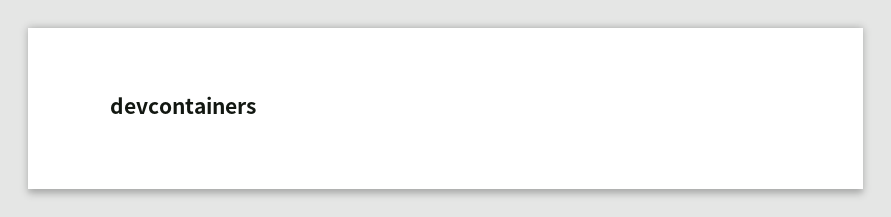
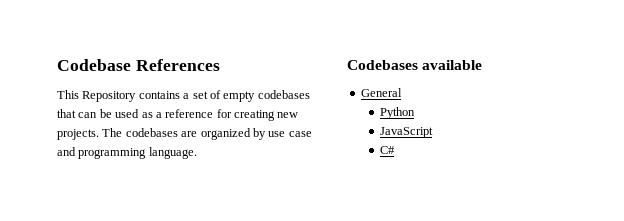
[110,96,256,114] devcontainers -> [57,59,220,71] [57,90,310,102] [57,109,299,121] [57,128,312,140] [57,147,197,159] [347,60,483,70] [360,88,402,97] [380,107,416,119] [380,127,434,138] [380,146,396,154] Codebase References // This Repository contains a set of empty codebases that can be used as a reference for creating new projects. The codebases are organized by use case and programming language. // Codebases available // General // Python // JavaScript // C#

